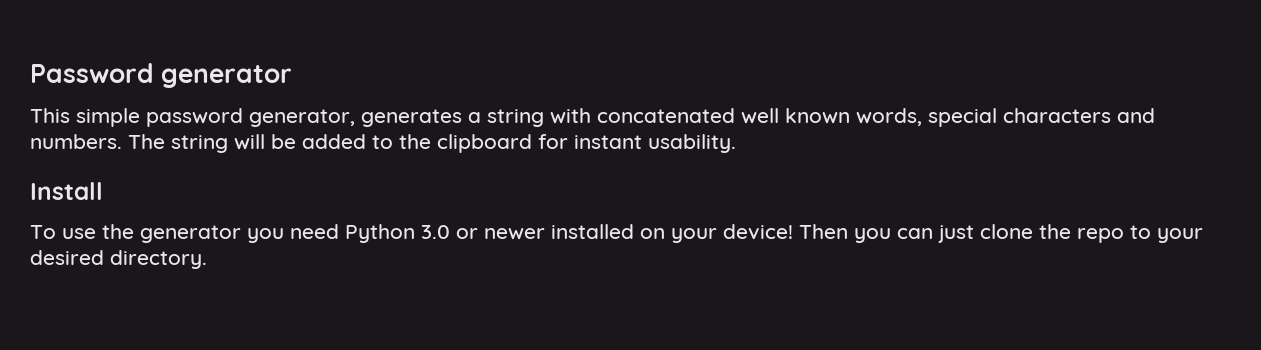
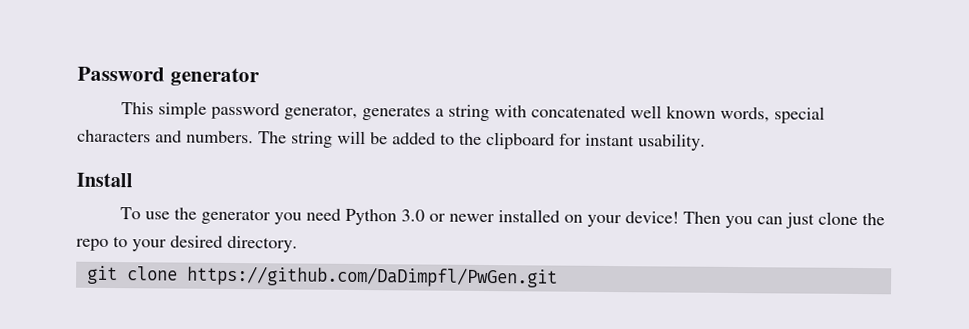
(207, 259) none -> [86,265,558,288] // git clone https://github.com/DaDimpfl/PwGen.git

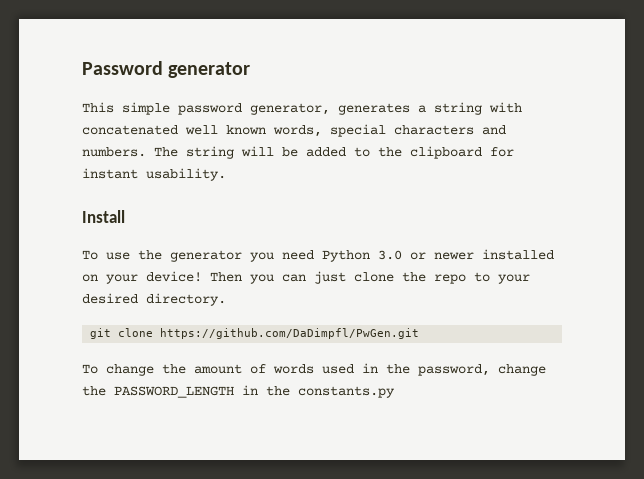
(558, 276) none -> [82,363,546,376] [82,385,395,398] // To change the amount of words used in the password, change the PASSWORD_LENGTH in the constants.py

